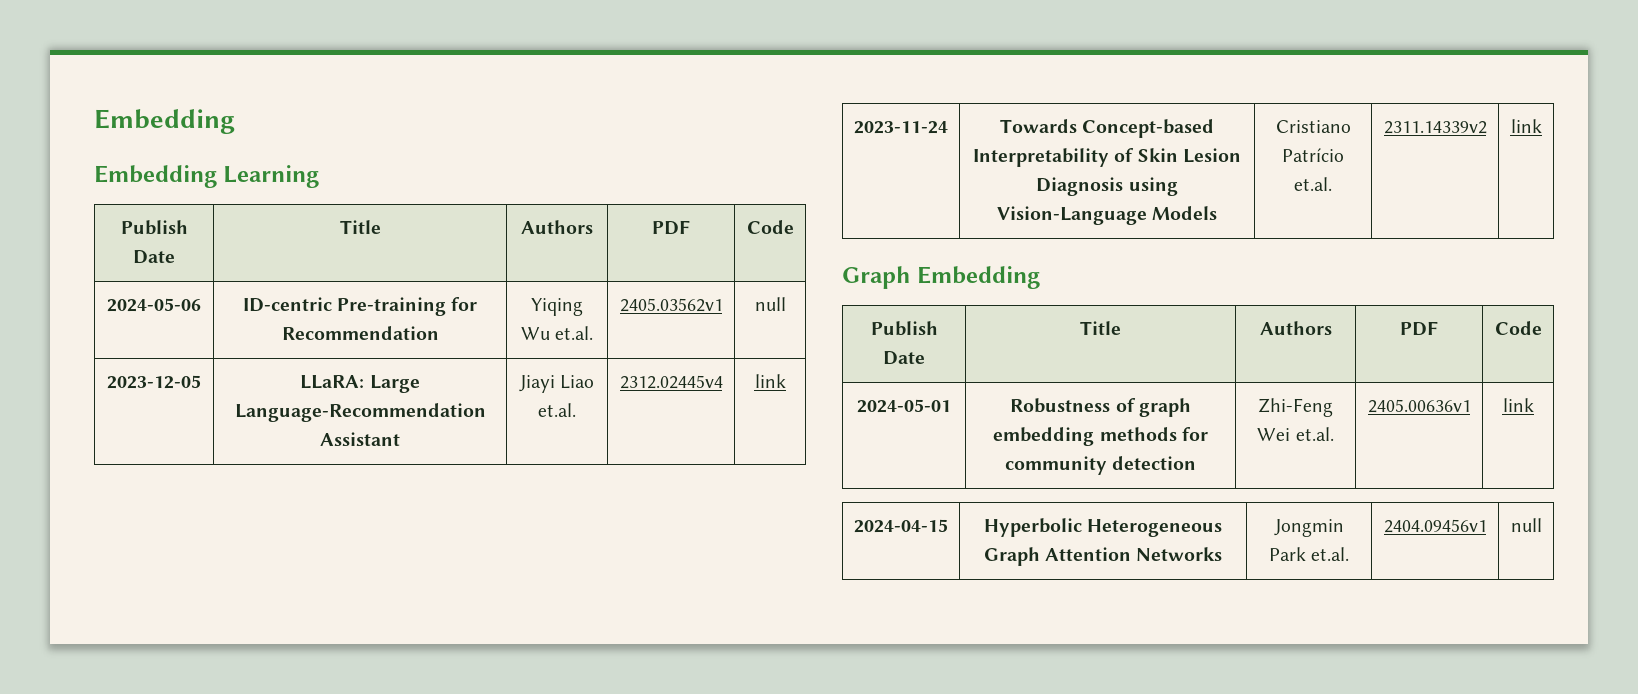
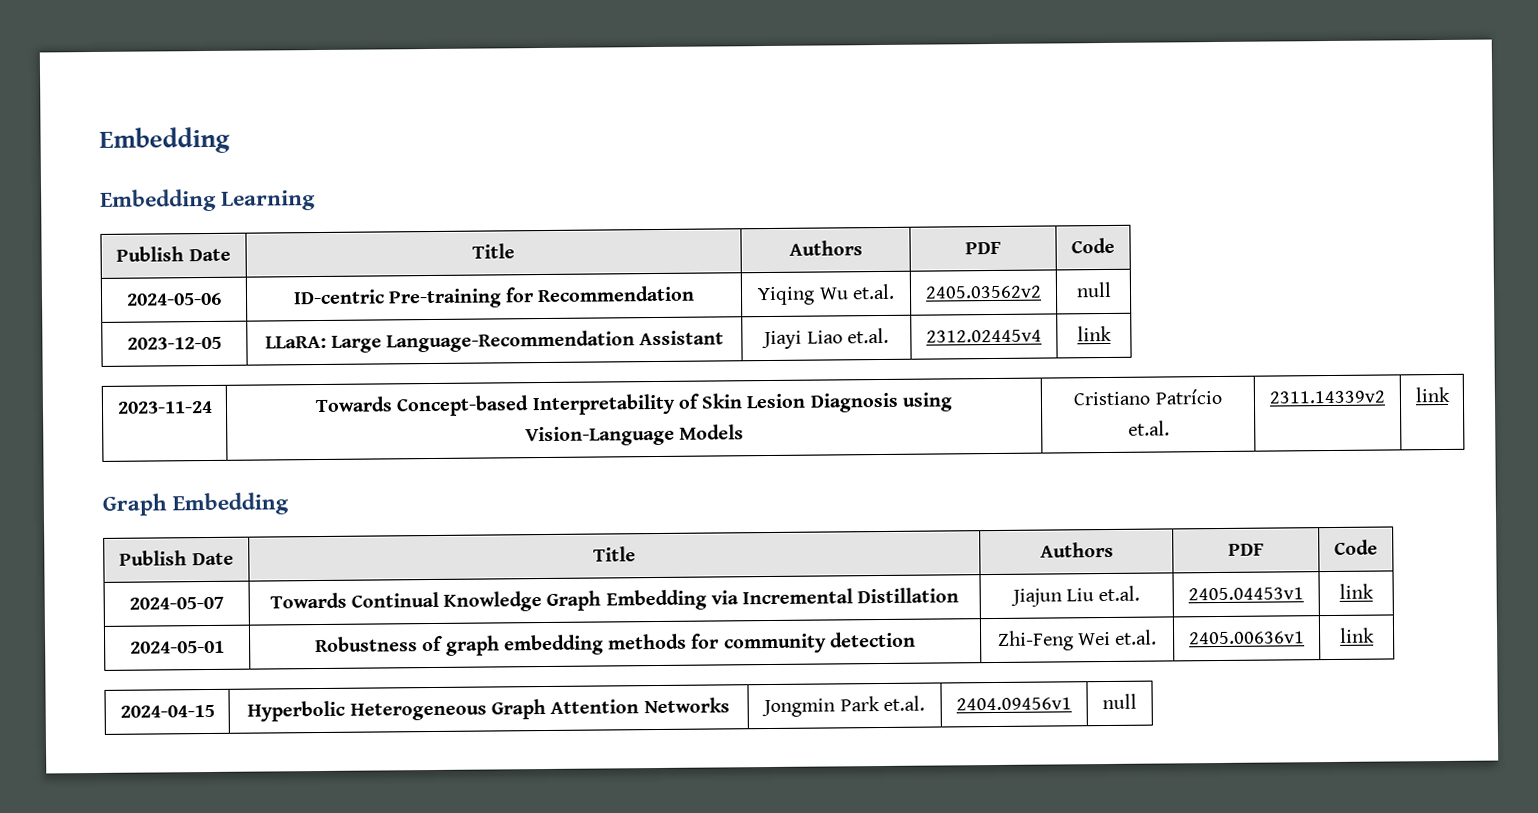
[619,298,723,312] 2405.03562v1 -> [925,285,1042,299] 2405.03562v2
(1542, 328) none -> [129,596,224,610] [269,587,960,612] [1009,585,1141,607] [1188,587,1304,601] [1339,583,1374,599] // 2024-05-07 | Towards Continual Knowledge Graph Embedding via Incremental Distillation | Jiajun Liu et.al. | 2405.04453v1 | link

